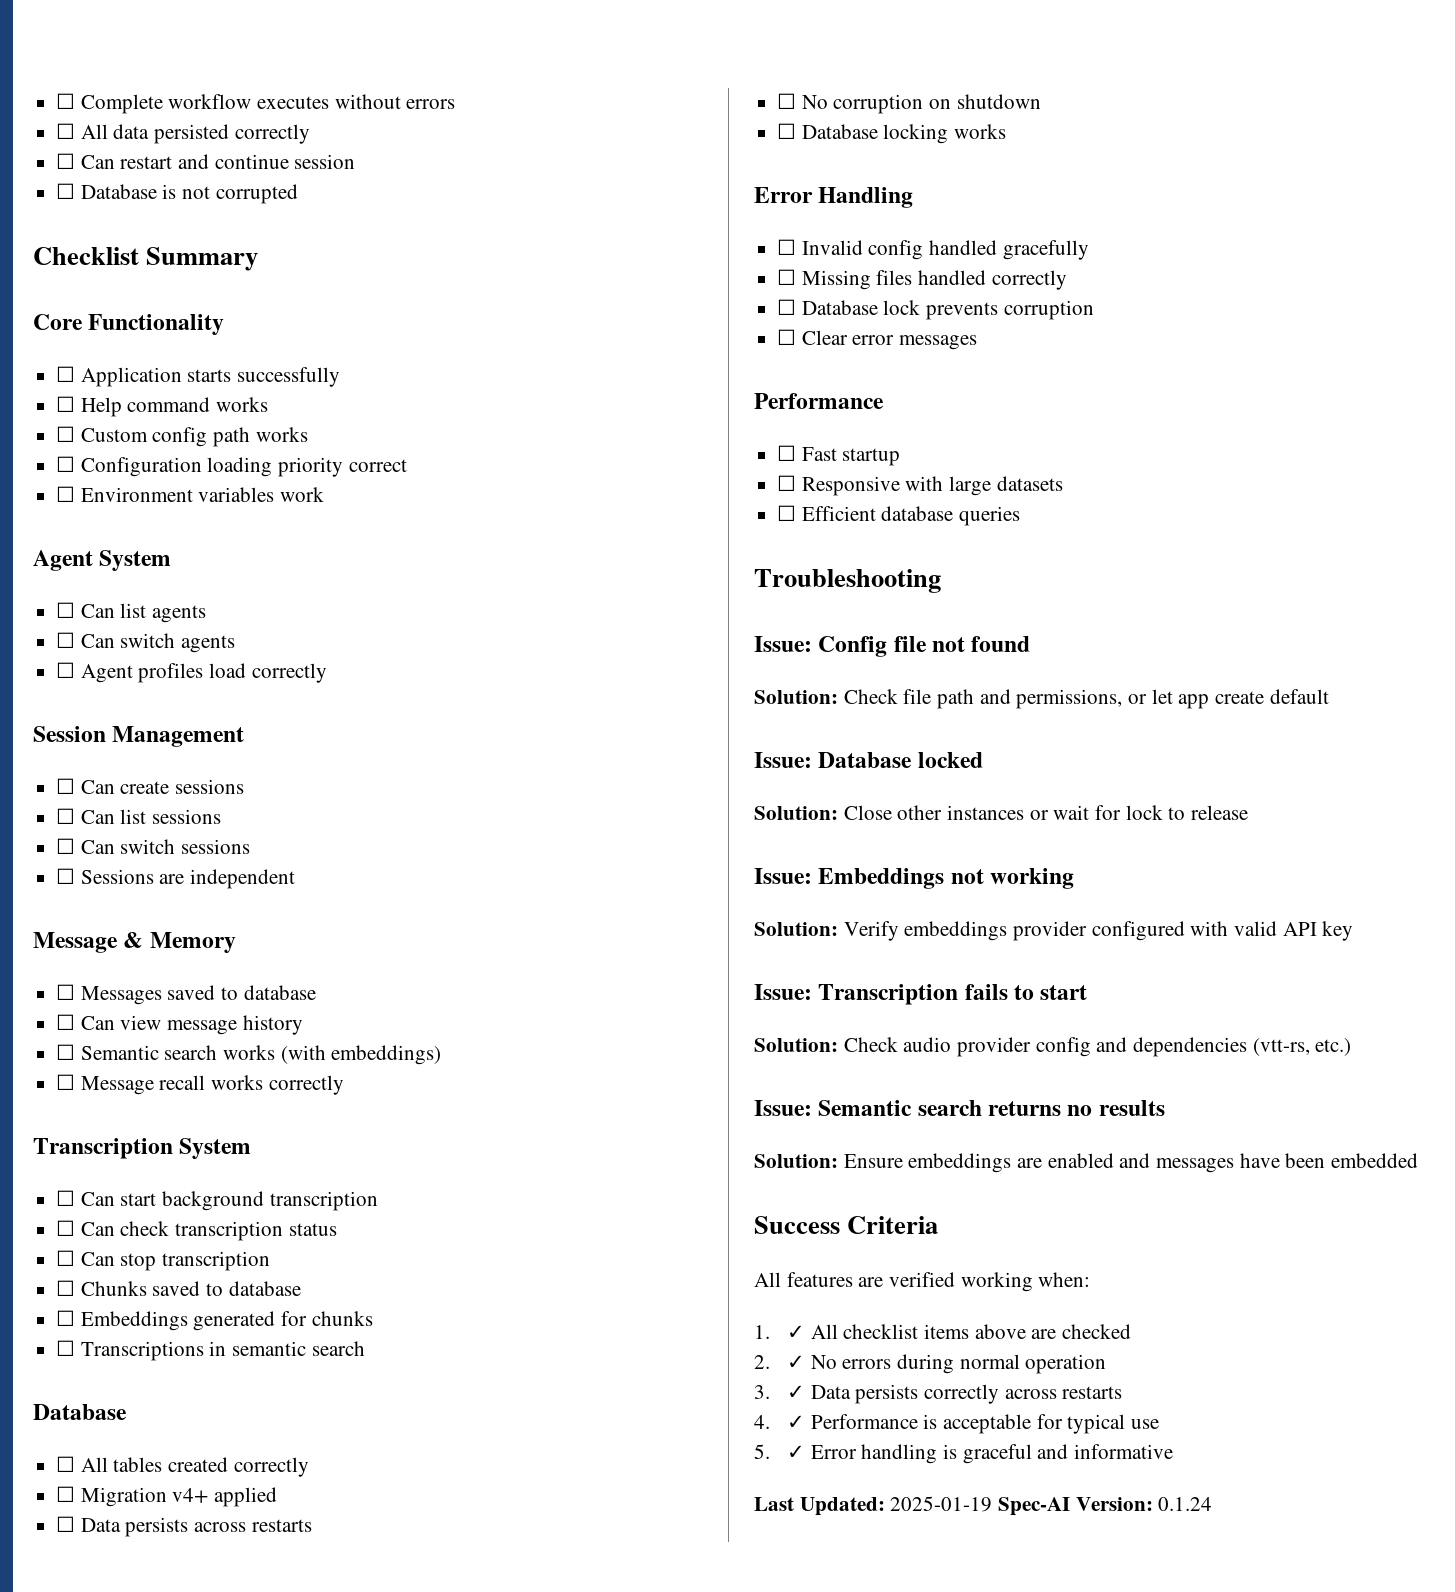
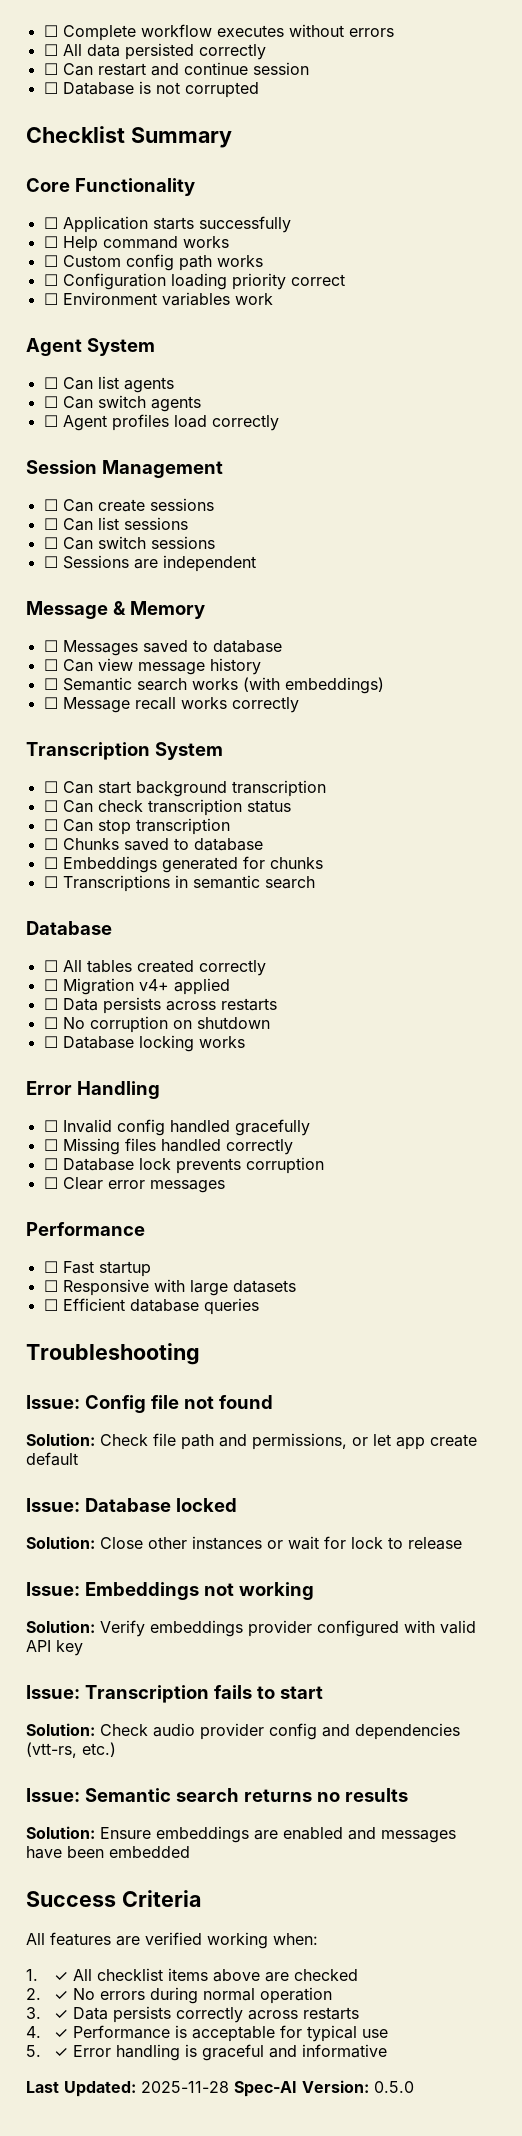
[890,1496,993,1512] 2025-01-19 -> [141,2081,229,2093] 2025-11-28
[1158,1497,1213,1511] 0.1.24 -> [374,2081,414,2093] 0.5.0

